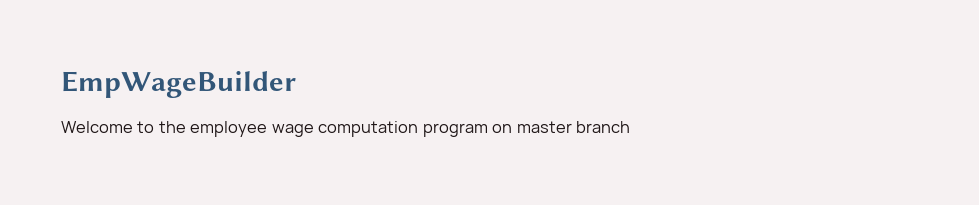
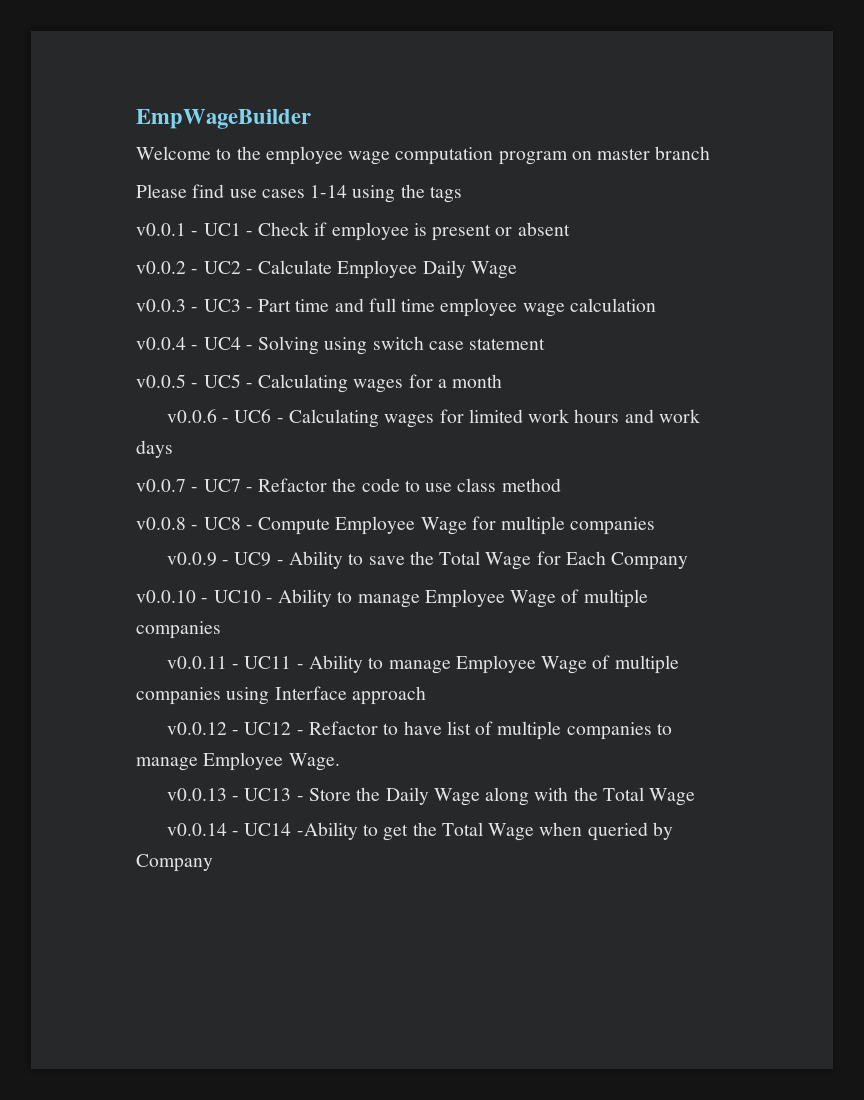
(631, 127) none -> [136,184,462,203] [136,222,570,241] [136,260,517,279] [136,298,656,317] [136,336,546,355] [136,374,503,393] [166,409,700,428] [136,440,173,458] [136,478,561,492] [136,516,656,535] [166,551,689,570] [136,589,648,608] [136,621,221,639] [166,655,679,674] [136,686,426,705] [166,721,672,740] [136,752,340,771] [166,787,696,806] [166,822,673,841] [136,854,213,872] // Please find use cases 1-14 using the tags // v0.0.1 - UC1 - Check if employee is present or absent // v0.0.2 - UC2 - Calculate Employee Daily Wage // v0.0.3 - UC3 - Part time and full time employee wage calculation // v0.0.4 - UC4 - Solving using switch case statement // v0.0.5 - UC5 - Calculating wages for a month // v0.0.6 - UC6 - Calculating wages for limited work hours and work days // v0.0.7 - UC7 - Refactor the code to use class method // v0.0.8 - UC8 - Compute Employee Wage for multiple companies // v0.0.9 - UC9 - Ability to save the Total Wage for Each Company // v0.0.10 - UC10 - Ability to manage Employee Wage of multiple companies // v0.0.11 - UC11 - Ability to manage Employee Wage of multiple companies using Interface approach // v0.0.12 - UC12 - Refactor to have list of multiple companies to manage Employee Wage. // v0.0.13 - UC13 - Store the Daily Wage along with the Total Wage // v0.0.14 - UC14 -Ability to get the Total Wage when queried by Company

